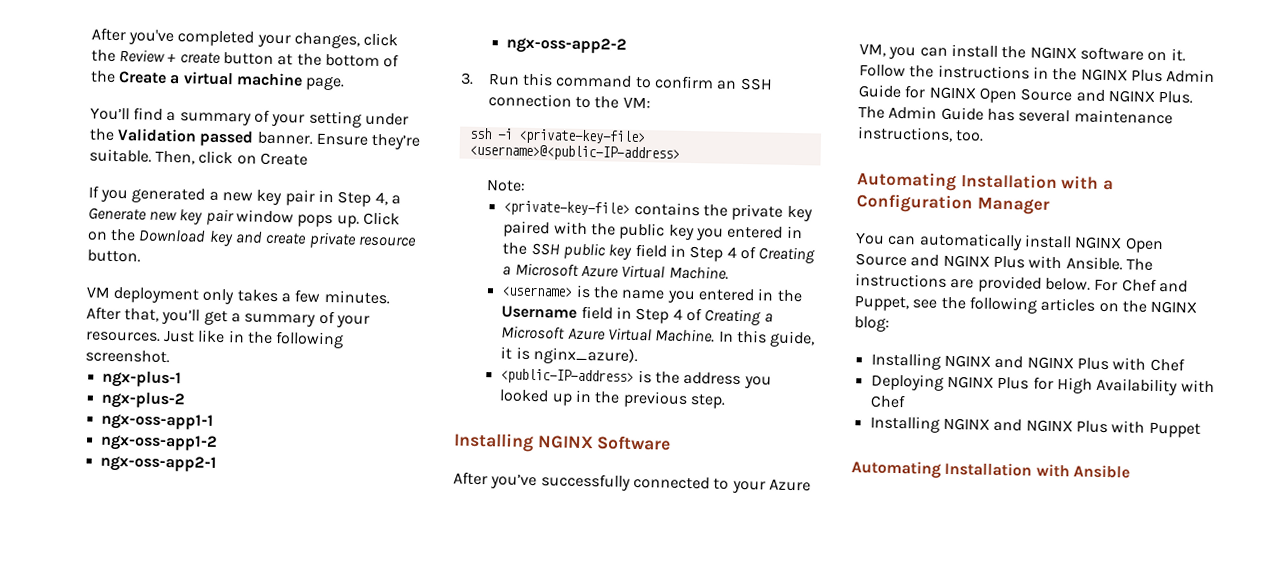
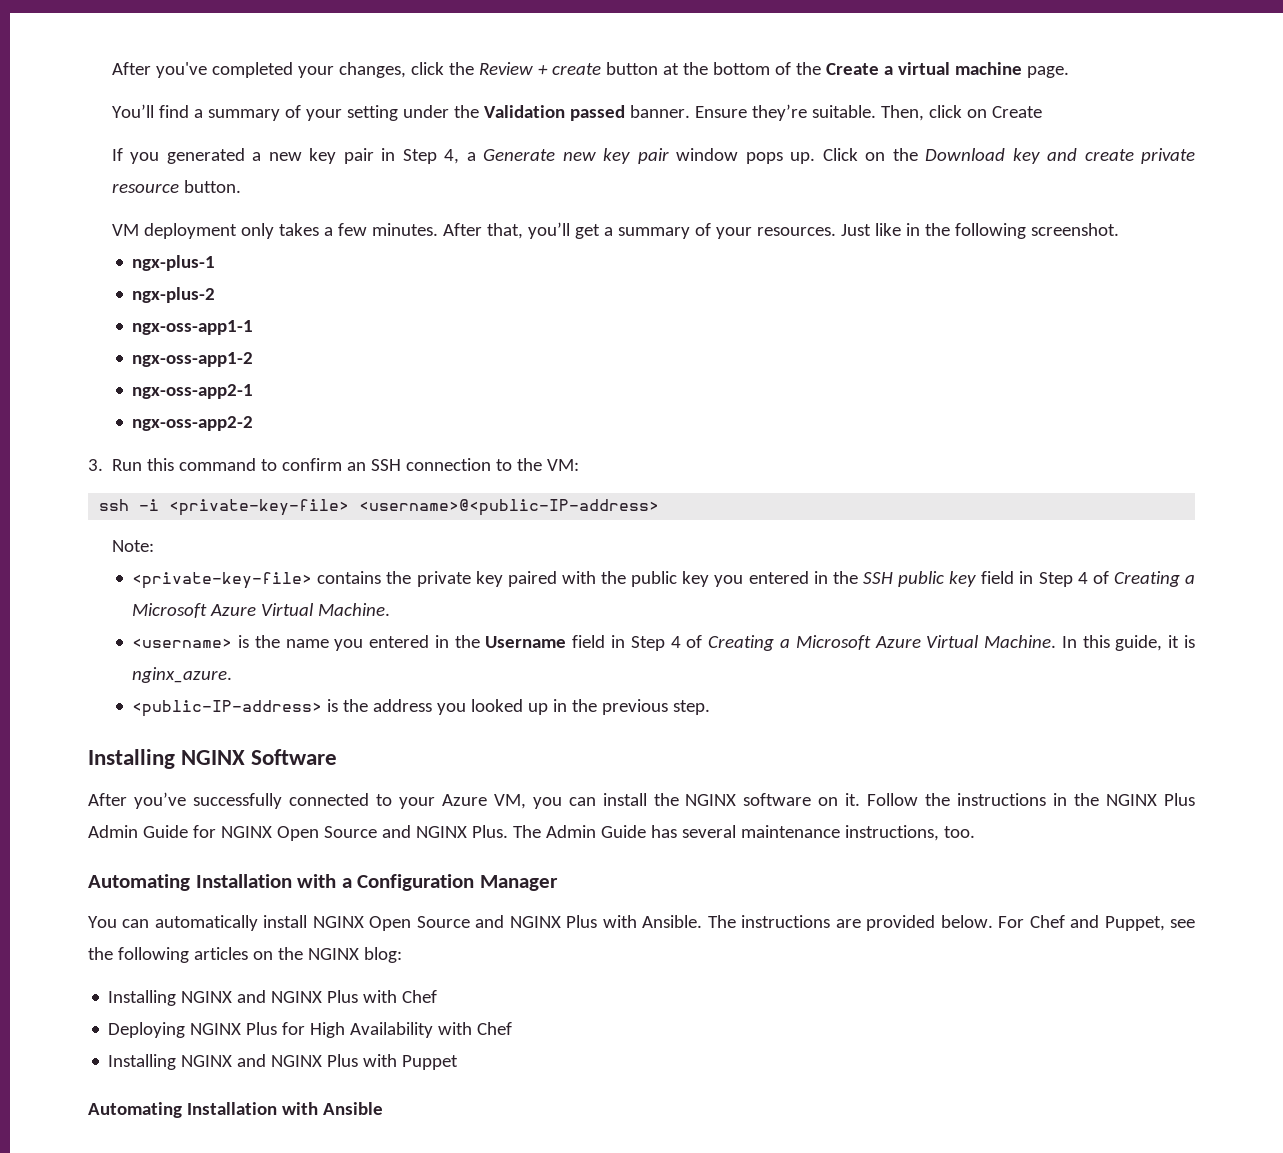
[533,347,639,366] nginx_azure). -> [132,667,233,683] nginx_azure.

